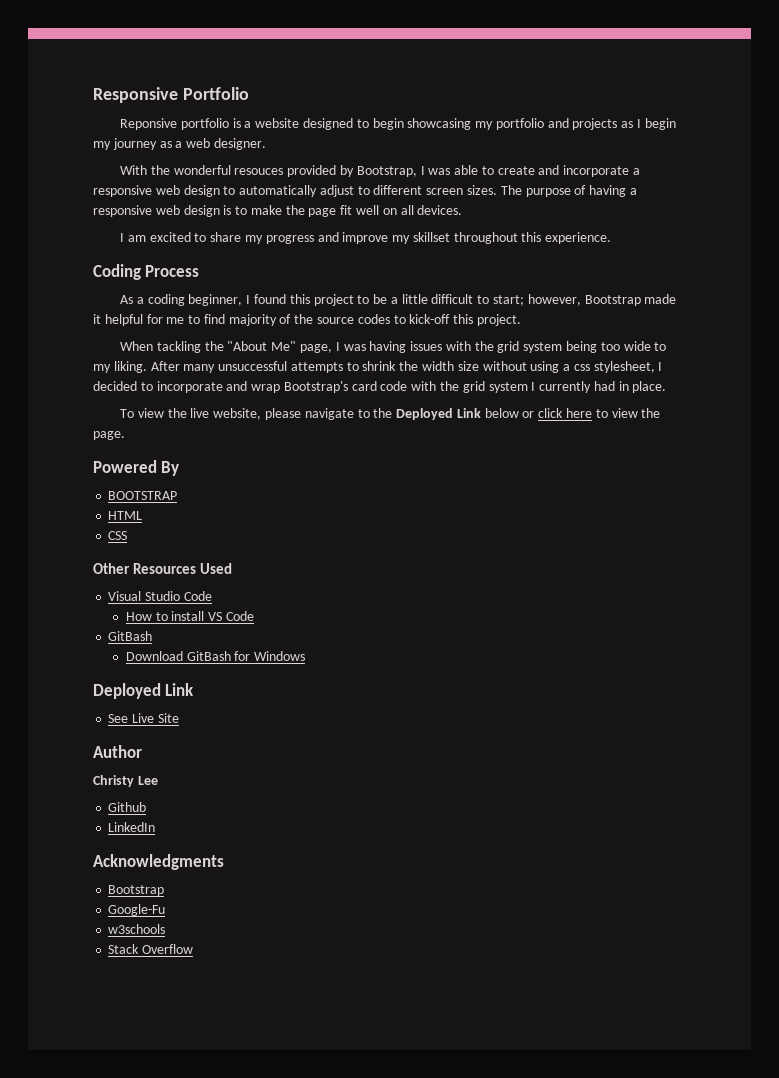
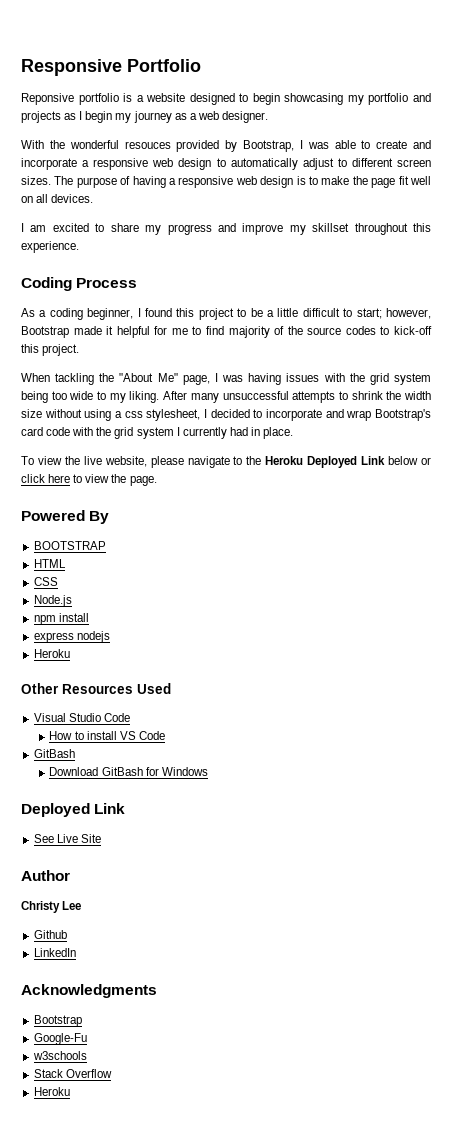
(393, 413) none -> [265,456,304,465] Heroku
(128, 535) none -> [33,595,72,607] [33,613,89,625] [33,631,110,643] [33,649,70,658] // Node.js // npm install // express nodejs // Heroku
(194, 949) none -> [33,1087,70,1096] // Heroku

